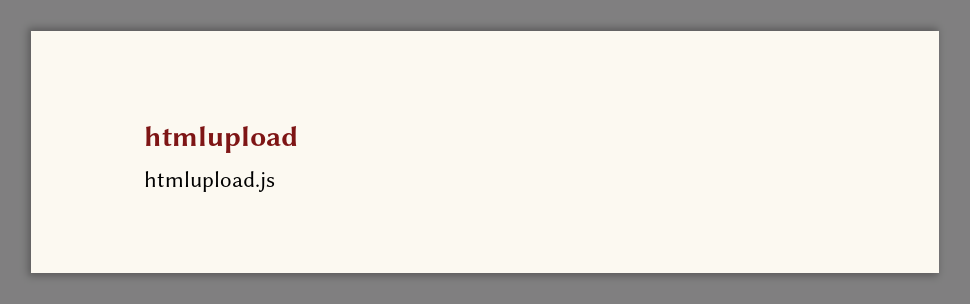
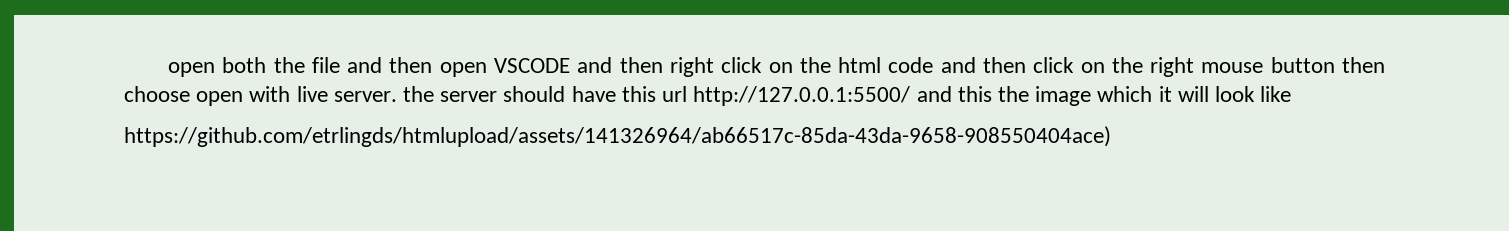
[144,126,298,153] [144,171,275,192] htmlupload // htmlupload.js -> [167,57,1386,77] [124,86,1292,106] [124,126,1111,147] open both the file and then open VSCODE and then right click on the html code and then click on the right mouse button then choose open with live server. the server should have this url http://127.0.0.1:5500/ and this the image which it will look like // https://github.com/etrlingds/htmlupload/assets/141326964/ab66517c-85da-43da-9658-908550404ace)

